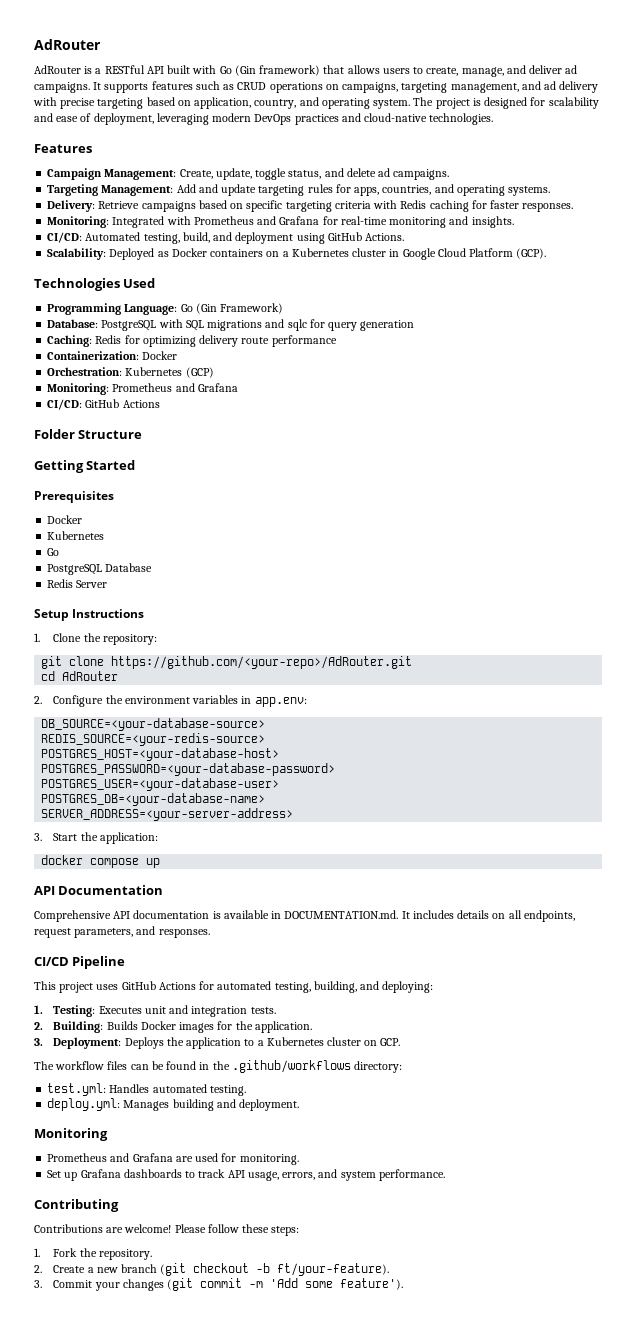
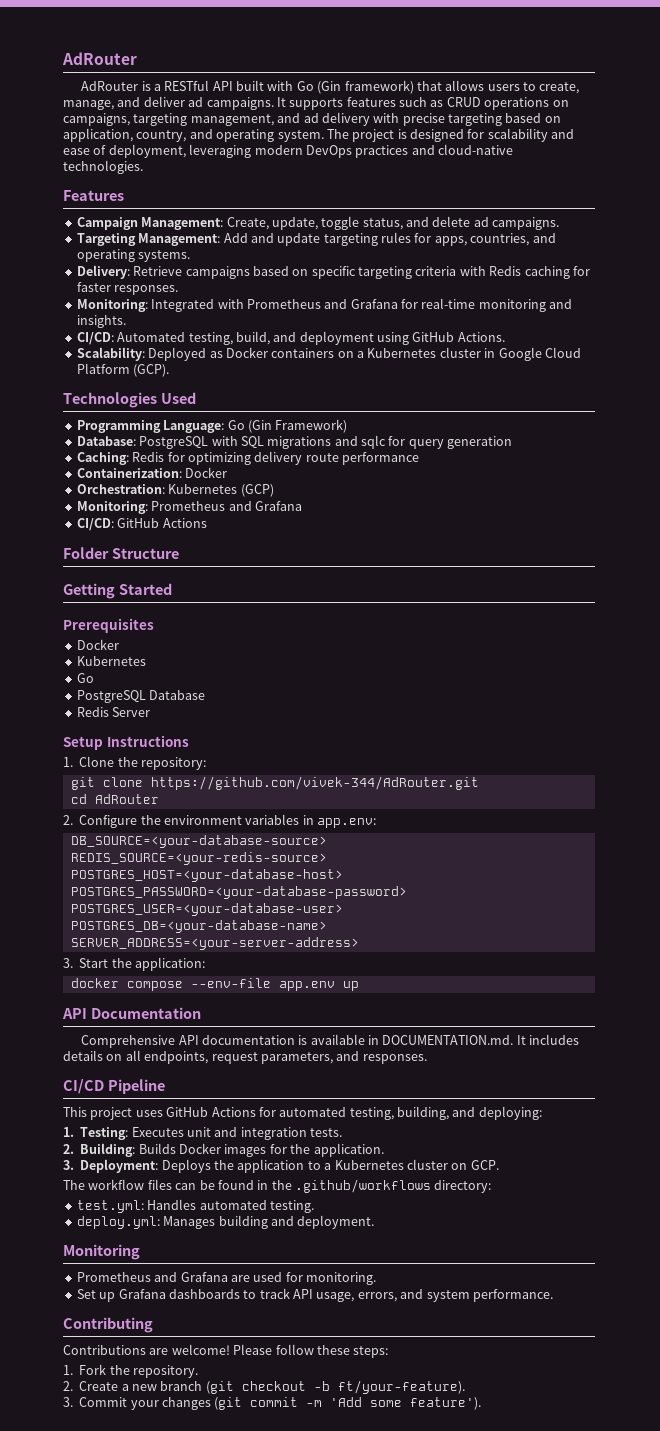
[111,656,413,669] https://github.com/<your-repo>/AdRouter.git -> [150,776,479,790] https://github.com/vivek-344/AdRouter.git
(140, 863) none -> [190,978,335,991] --env-file app.env

